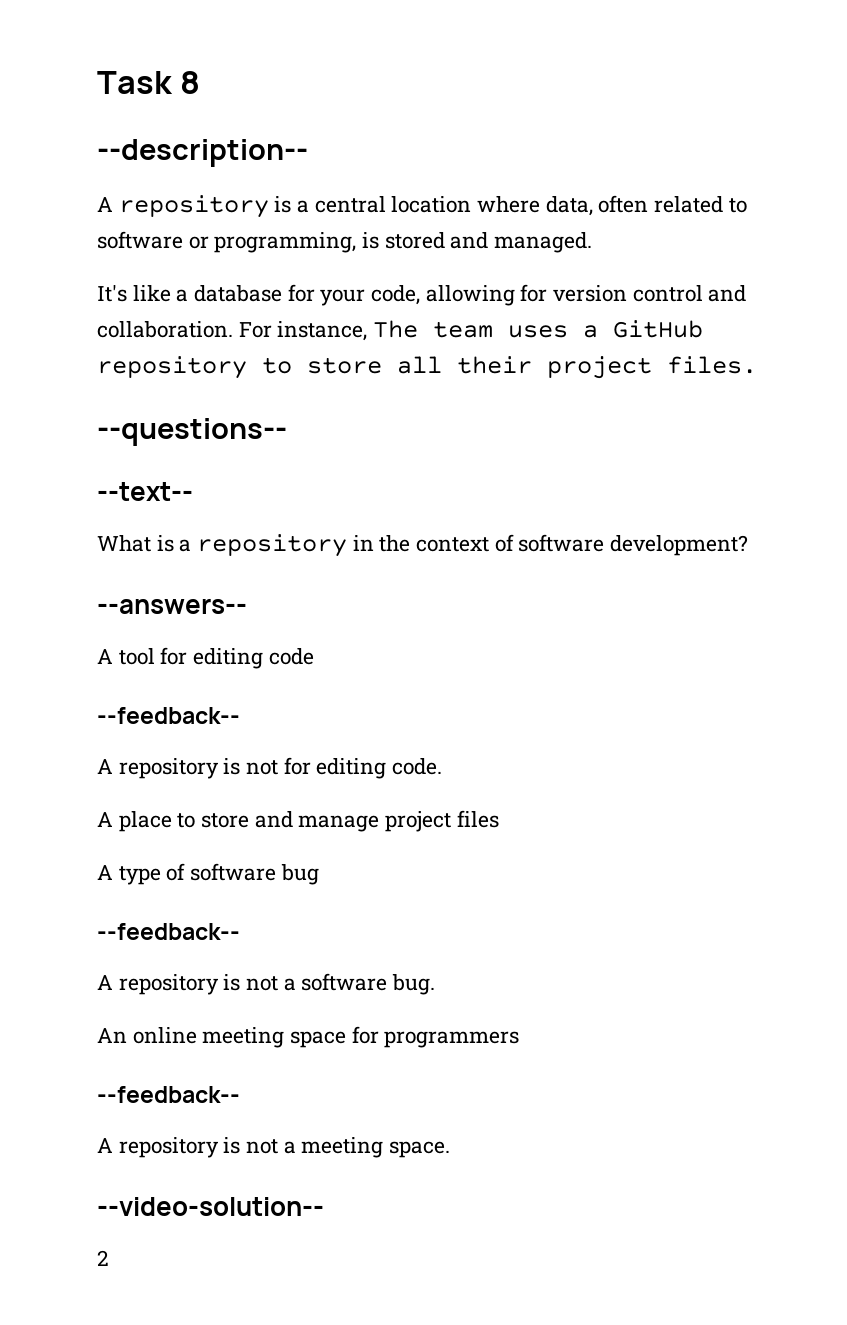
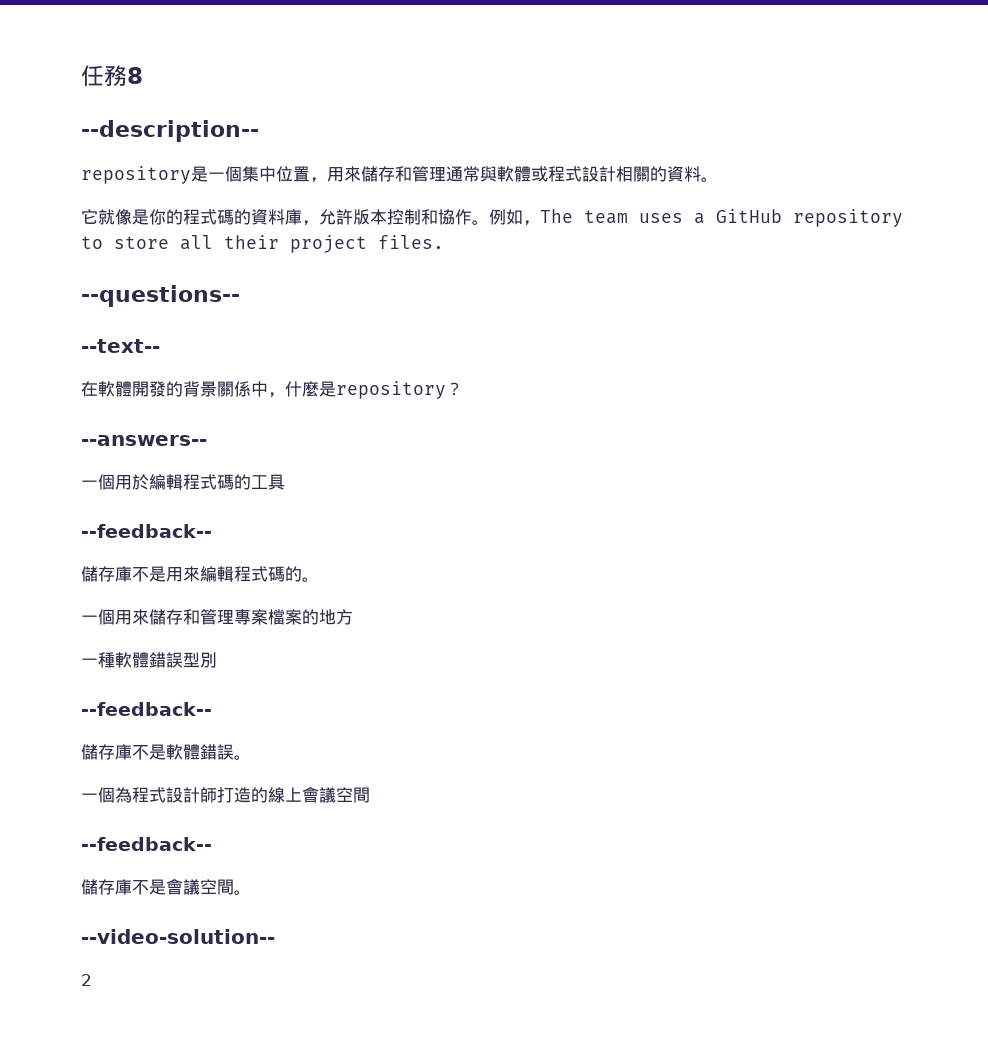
[97,71,173,94] Task -> [81,65,127,87] 任務
[97,195,747,218] [97,231,593,253] [97,284,747,306] [97,321,368,341] A repository is a central location where data, often related to software or programming, is stored and managed. // It's like a database for your code, allowing for version control and collaboration. For instance, -> [81,166,718,184] [81,209,540,226] repository是一個集中位置，用來儲存和管理通常與軟體或程式設計相關的資料。 // 它就像是你的程式碼的資料庫，允許版本控制和協作。例如，
[97,534,749,557] [97,598,247,614] [97,647,314,669] [97,707,240,724] [97,757,443,779] [97,810,499,832] [97,863,319,885] [97,923,240,940] [97,973,436,995] [97,1026,520,1048] [97,1086,240,1103] [97,1137,451,1158] What is a repository in the context of software development? // --answers-- // A tool for editing code // --feedback-- // A repository is not for editing code. // A place to store and manage project files // A type of software bug // --feedback-- // A repository is not a software bug. // An online meeting space for programmers // --feedback-- // A repository is not a meeting space. -> [81,381,463,399] [81,435,207,446] [81,474,285,490] [81,524,212,538] [81,566,319,582] [81,609,353,625] [81,652,217,668] [81,702,212,716] [81,744,251,760] [81,786,370,803] [81,837,212,851] [81,878,251,895] 在軟體開發的背景關係中，什麼是repository？ // --answers-- // 一個用於編輯程式碼的工具 // --feedback-- // 儲存庫不是用來編輯程式碼的。 // 一個用來儲存和管理專案檔案的地方 // 一種軟體錯誤型別 // --feedback-- // 儲存庫不是軟體錯誤。 // 一個為程式設計師打造的線上會議空間 // --feedback-- // 儲存庫不是會議空間。

